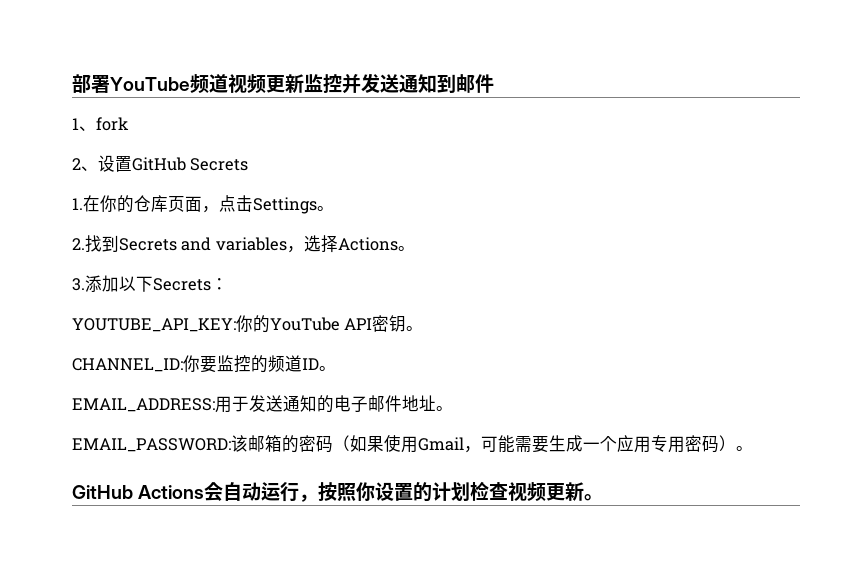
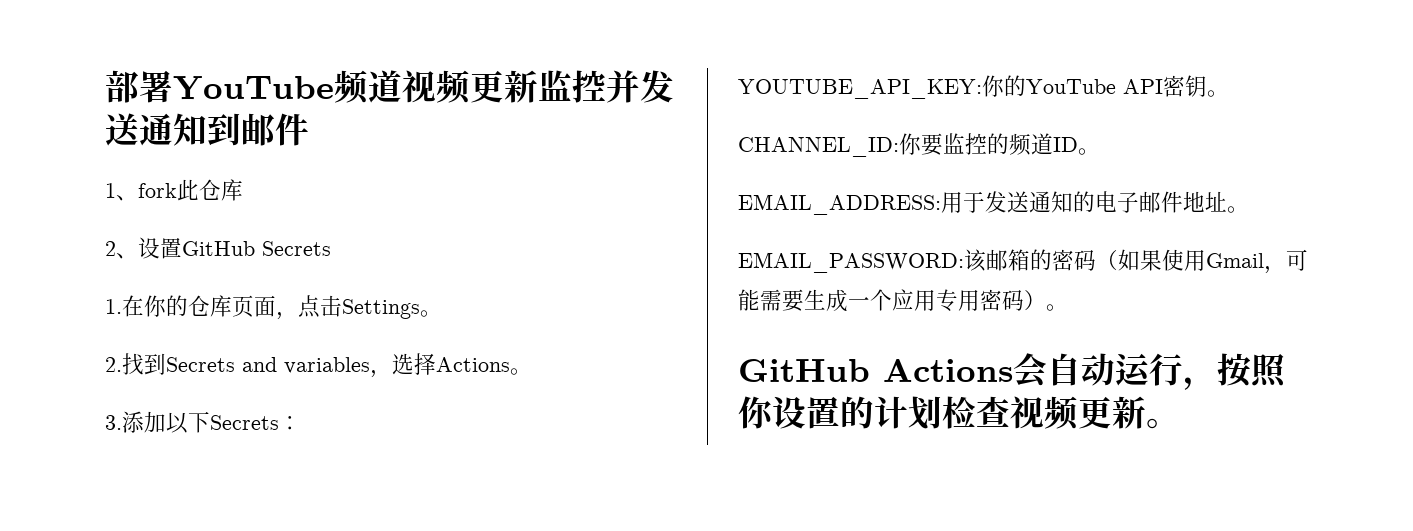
(129, 124) none -> [177,179,243,201] 此仓库

